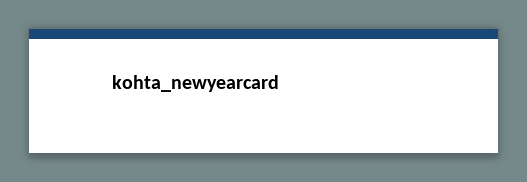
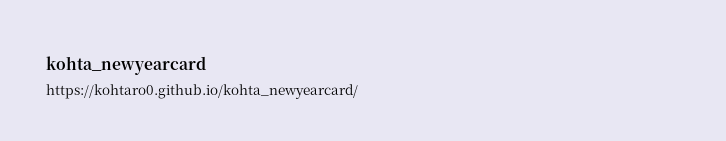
(279, 83) none -> [46,84,358,99] // https://kohtaro0.github.io/kohta_newyearcard/

